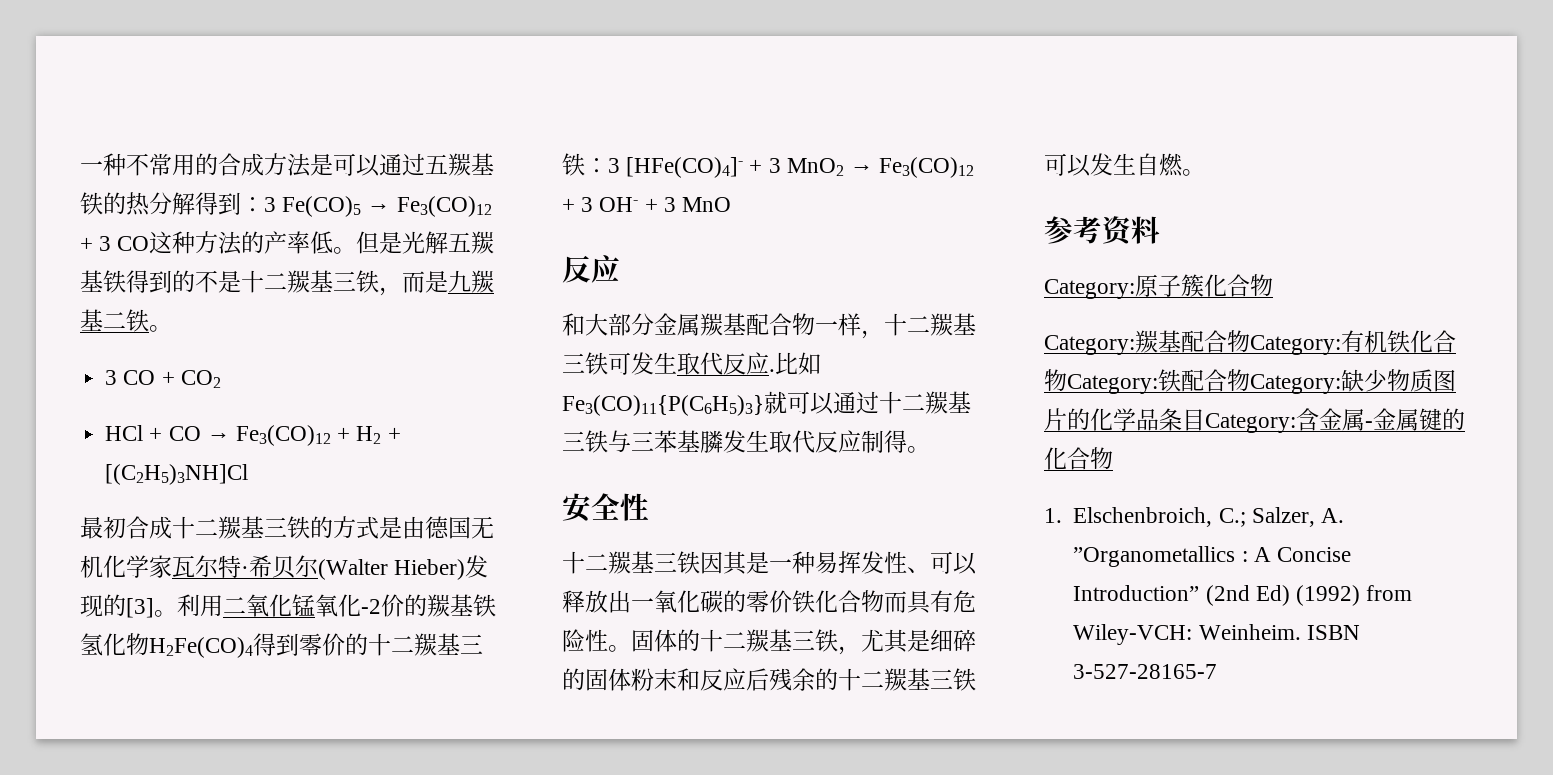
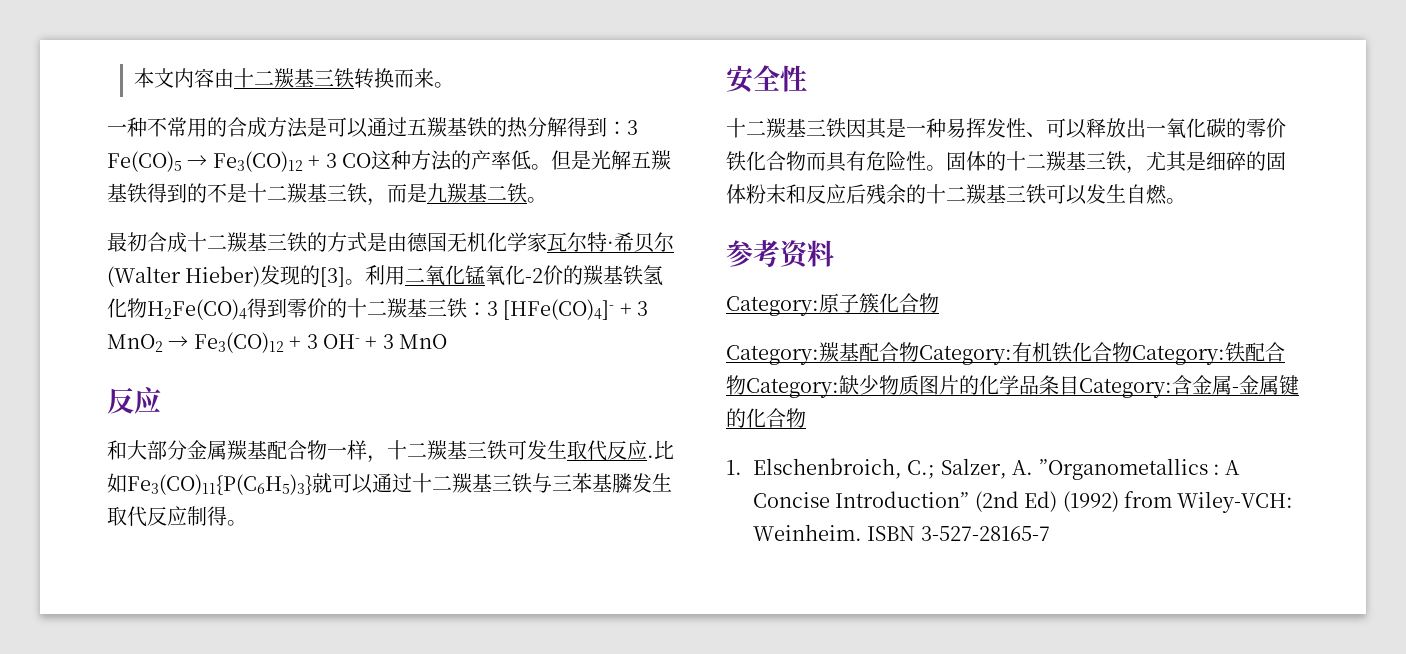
(80, 167) none -> [133,68,454,89] 本文内容由十二羰基三铁转换而来。 //
[105,370,221,388] [105,425,401,446] [105,464,249,485] // 3 CO + CO2 // HCl + CO → Fe3(CO)12 + H2 + [(C2H5)3NH]Cl -> (547, 200) none

